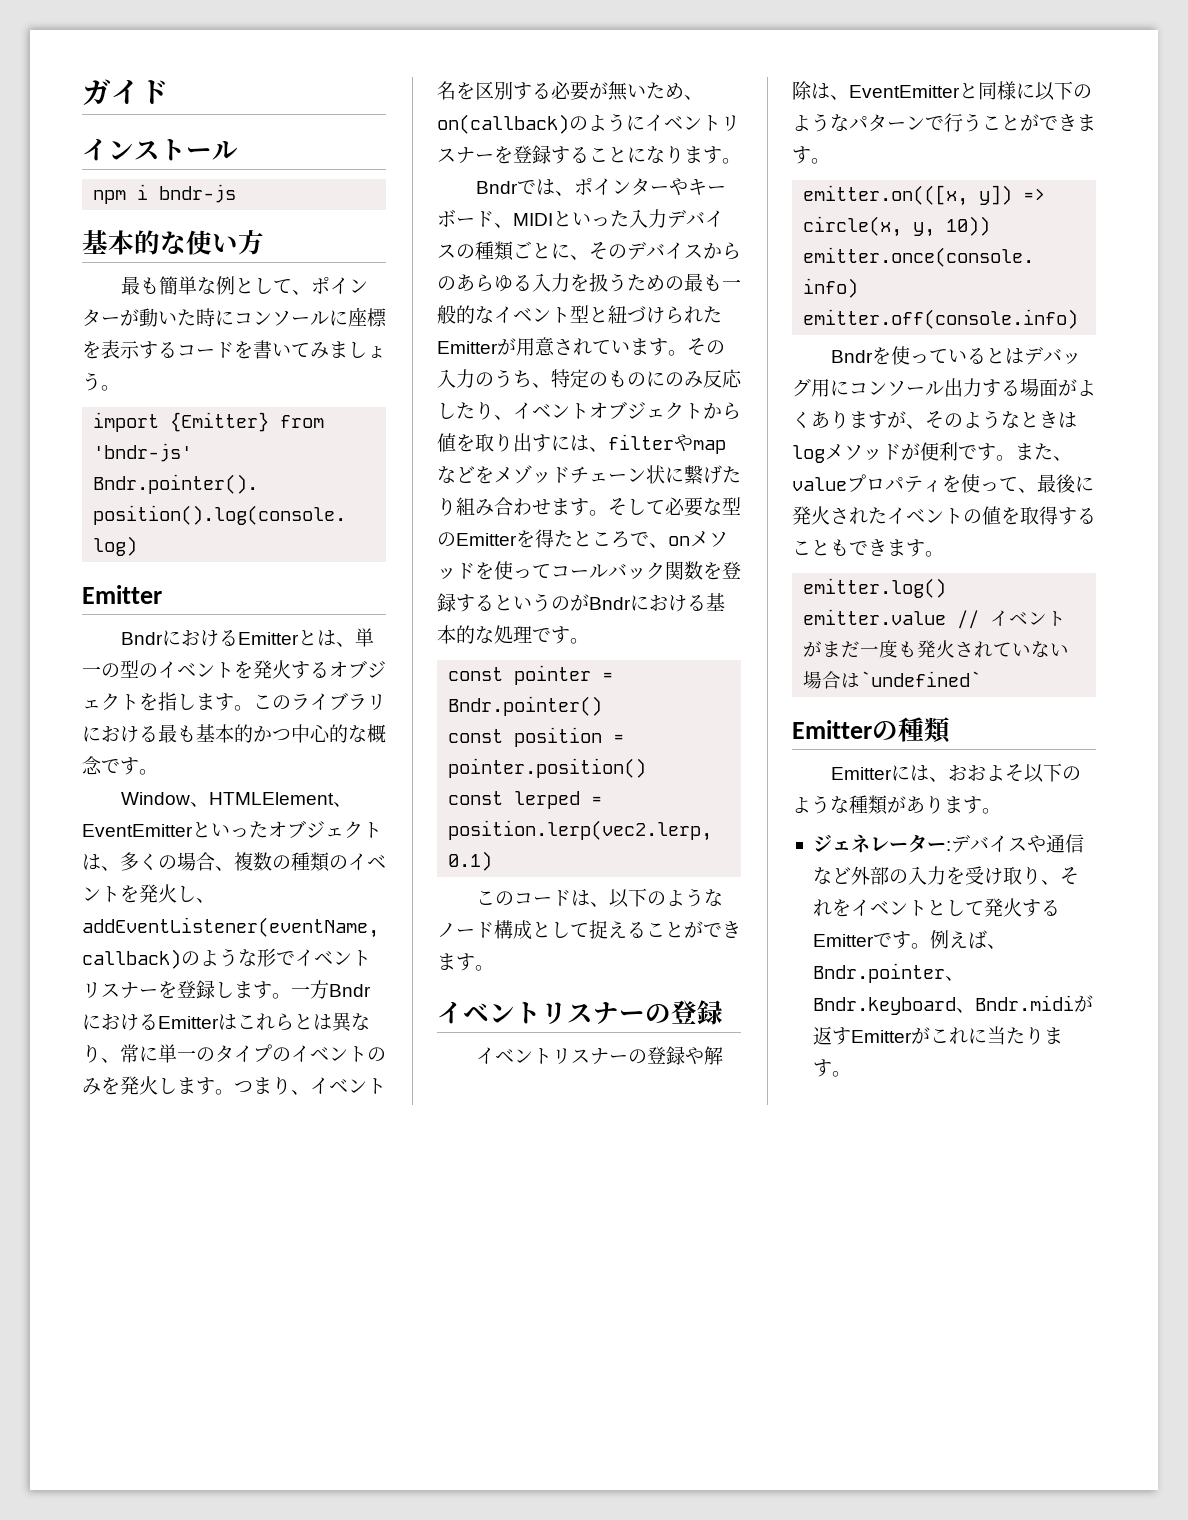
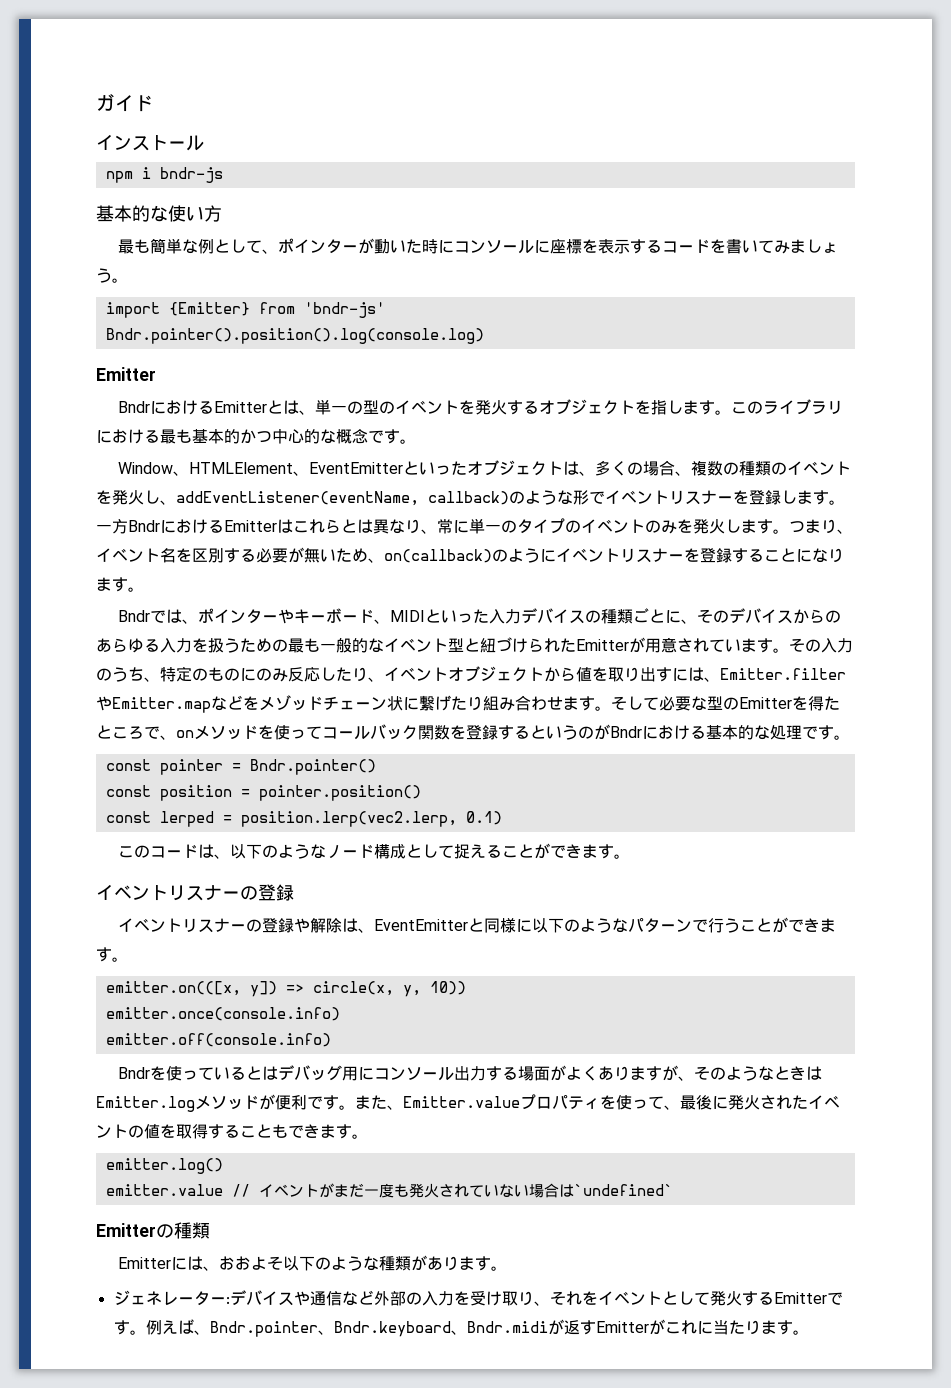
[608,434,726,454] filterやmap -> [720,668,846,680] [96,696,211,713] Emitter.filterやEmitter.map
[792,445,825,463] log -> [96,1096,195,1112] Emitter.log
[792,477,847,491] value -> [403,1096,520,1108] Emitter.value

